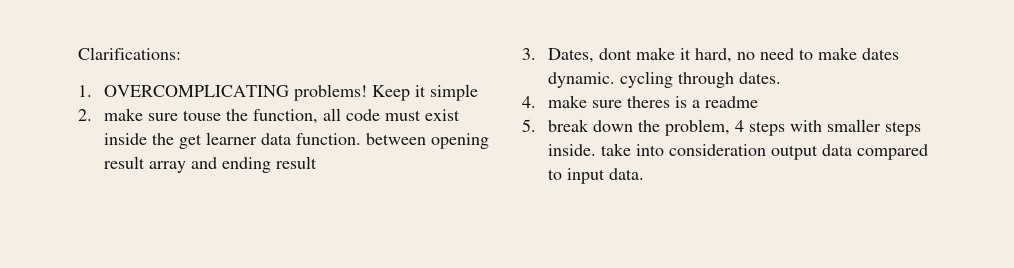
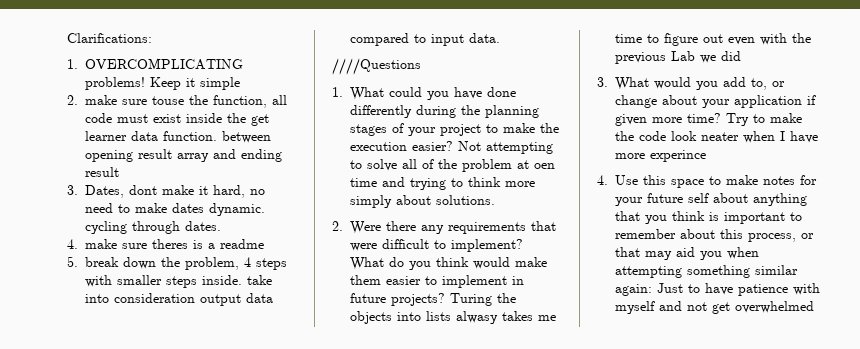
(645, 174) none -> [332,58,421,75] [332,87,517,100] [350,105,540,118] [350,123,560,136] [350,141,554,154] [350,159,556,172] [350,177,536,190] [350,195,496,208] [332,221,557,234] [350,239,524,252] [350,257,548,270] [350,275,525,288] [350,293,517,306] [350,311,557,324] [615,33,812,46] [615,51,742,64] [597,77,786,90] [615,95,817,108] [615,113,803,126] [615,131,819,143] [615,150,707,162] [597,175,818,188] [615,193,808,206] [615,211,803,224] [615,229,815,242] [615,247,760,260] [615,265,799,278] [615,283,821,296] [615,301,815,314] // ////Questions // 1. What could you have done differently during the planning stages of your project to make the execution easier? Not attempting to solve all of the problem at oen time and trying to think more simply about solutions. // 2. Were there any requirements that were difficult to implement? What do you think would make them easier to implement in future projects? Turing the objects into lists alwasy takes me time to figure out even with the previous Lab we did // 3. What would you add to, or change about your application if given more time? Try to make the code look neater when I have more experince // 4. Use this space to make notes for your future self about anything that you think is important to remember about this process, or that may aid you when attempting something similar again: Just to have patience with myself and not get overwhelmed

